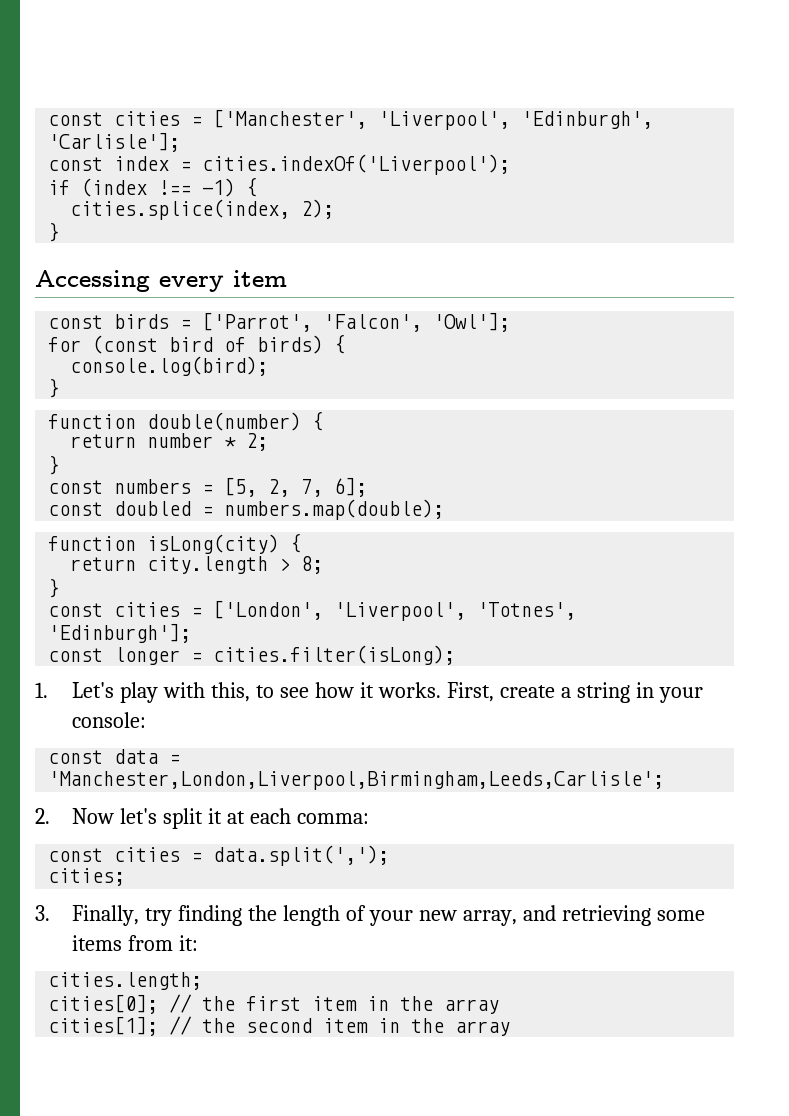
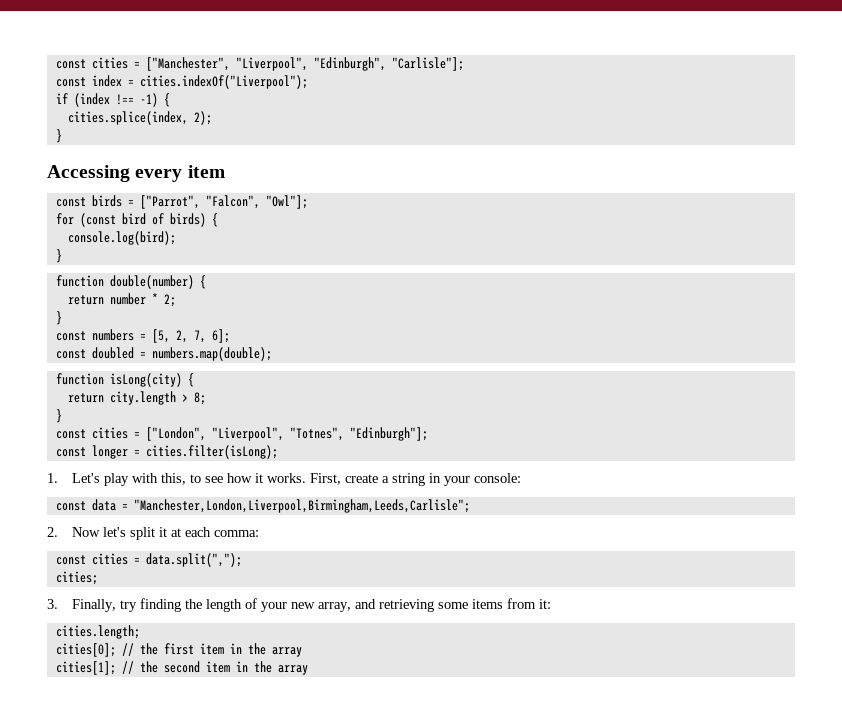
[48,109,654,130] [48,132,181,152] const cities = ['Manchester', 'Liverpool', 'Edinburgh', 'Carlisle']; -> [55,57,464,71] const cities = ["Manchester", "Liverpool", "Edinburgh", "Carlisle"];
[202,154,511,175] cities.indexOf('Liverpool'); -> [139,75,308,89] cities.indexOf("Liverpool");
[202,312,511,332] ['Parrot', 'Falcon', 'Owl']; -> [139,195,308,209] ["Parrot", "Falcon", "Owl"];
[213,600,577,621] [48,623,192,643] ['London', 'Liverpool', 'Totnes', 'Edinburgh']; -> [145,427,428,441] ["London", "Liverpool", "Totnes", "Edinburgh"];
[48,771,665,790] 'Manchester,London,Liverpool,Birmingham,Leeds,Carlisle'; -> [133,499,470,513] "Manchester,London,Liverpool,Birmingham,Leeds,Carlisle";
[213,845,390,866] data.split(','); -> [145,553,242,567] data.split(",");

